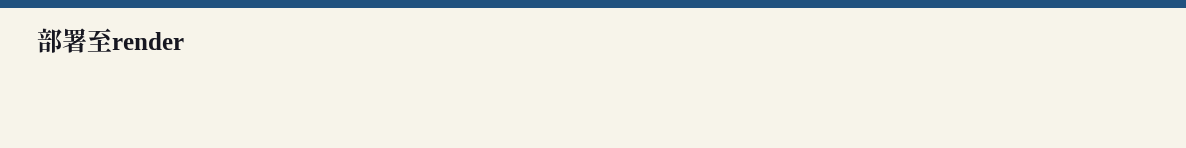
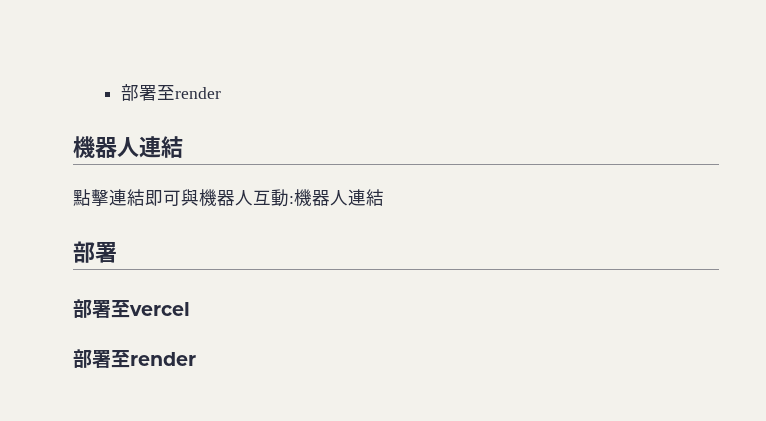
[37,28,184,53] 部署至render -> [120,84,221,101] [73,136,183,158] [73,189,384,207] [73,241,117,263] [73,299,190,318] [73,349,196,368] 部署至render // 機器人連結 // 點擊連結即可與機器人互動:機器人連結 // 部署 // 部署至vercel // 部署至render

